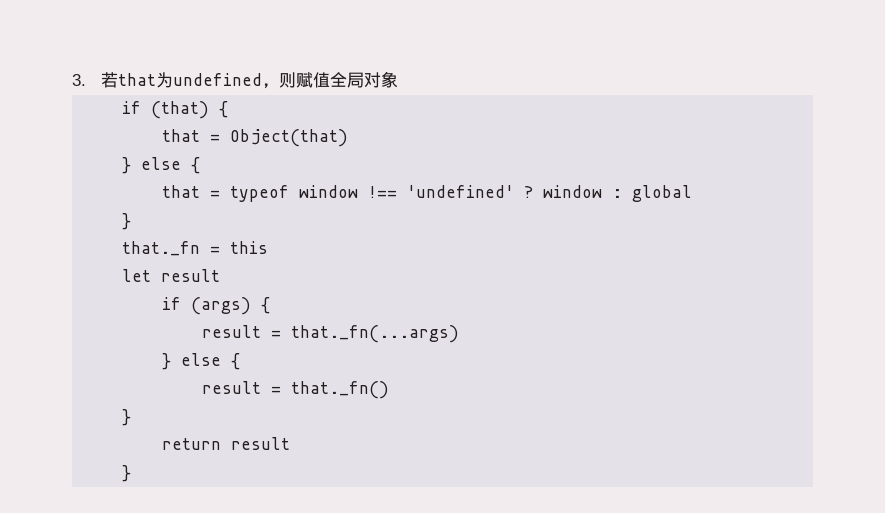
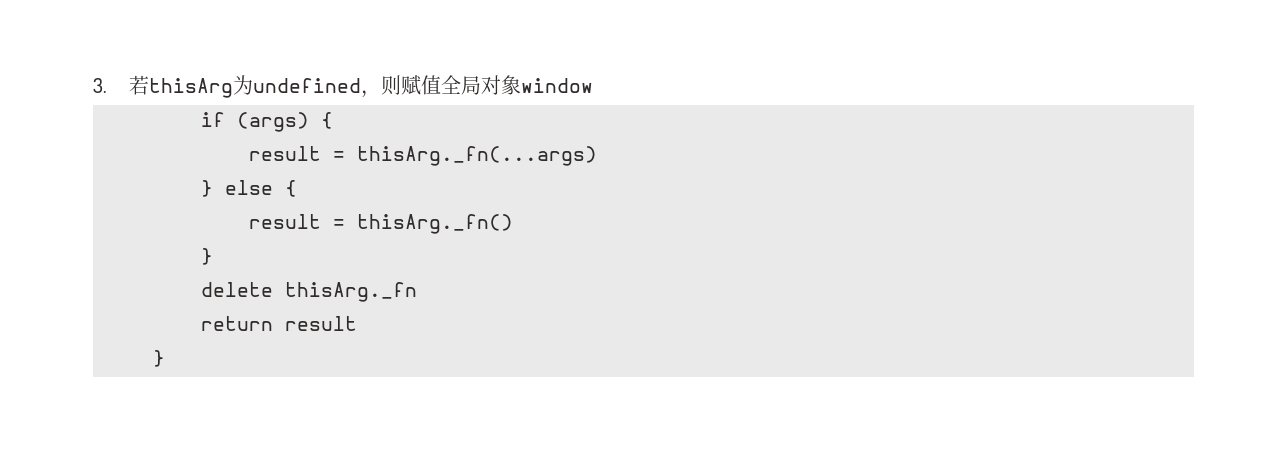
[117,73,156,86] that -> [148,78,233,98] thisArg
[122,101,229,119] [162,129,349,147] [122,157,201,174] [162,185,693,202] [122,213,132,230] [122,241,269,256] [122,269,221,282] // if (that) { // that = Object(that) // } else { // that = typeof window !== 'undefined' ? window : global // } // that._fn = this // let result -> [520,78,593,93] window
[291,325,460,343] that._fn(...args) -> [357,146,597,166] thisArg._fn(...args)
[291,381,390,399] [122,409,132,426] that._fn() // } -> [357,214,513,234] [201,248,213,265] [201,282,417,302] thisArg._fn() // } // delete thisArg._fn

